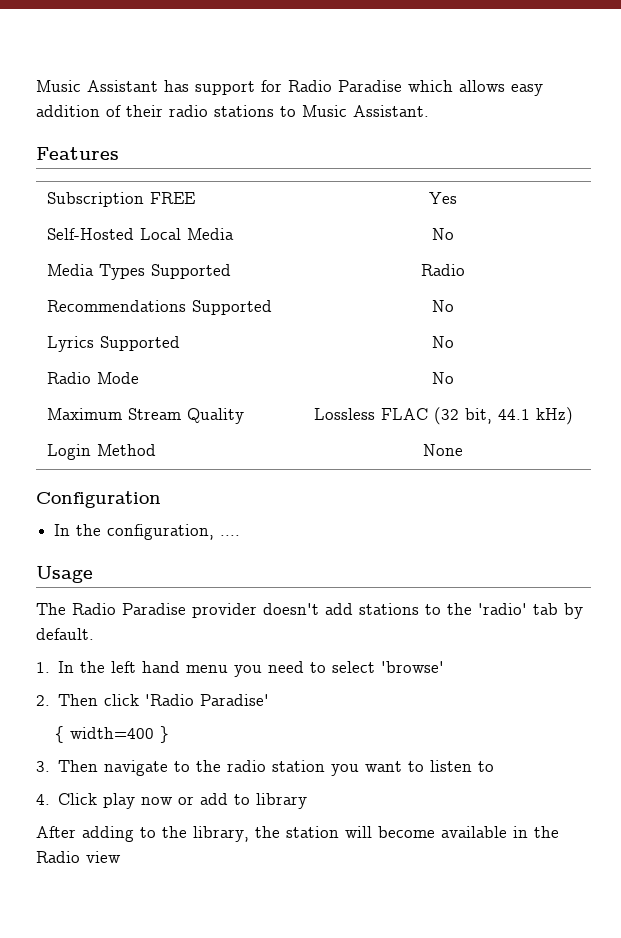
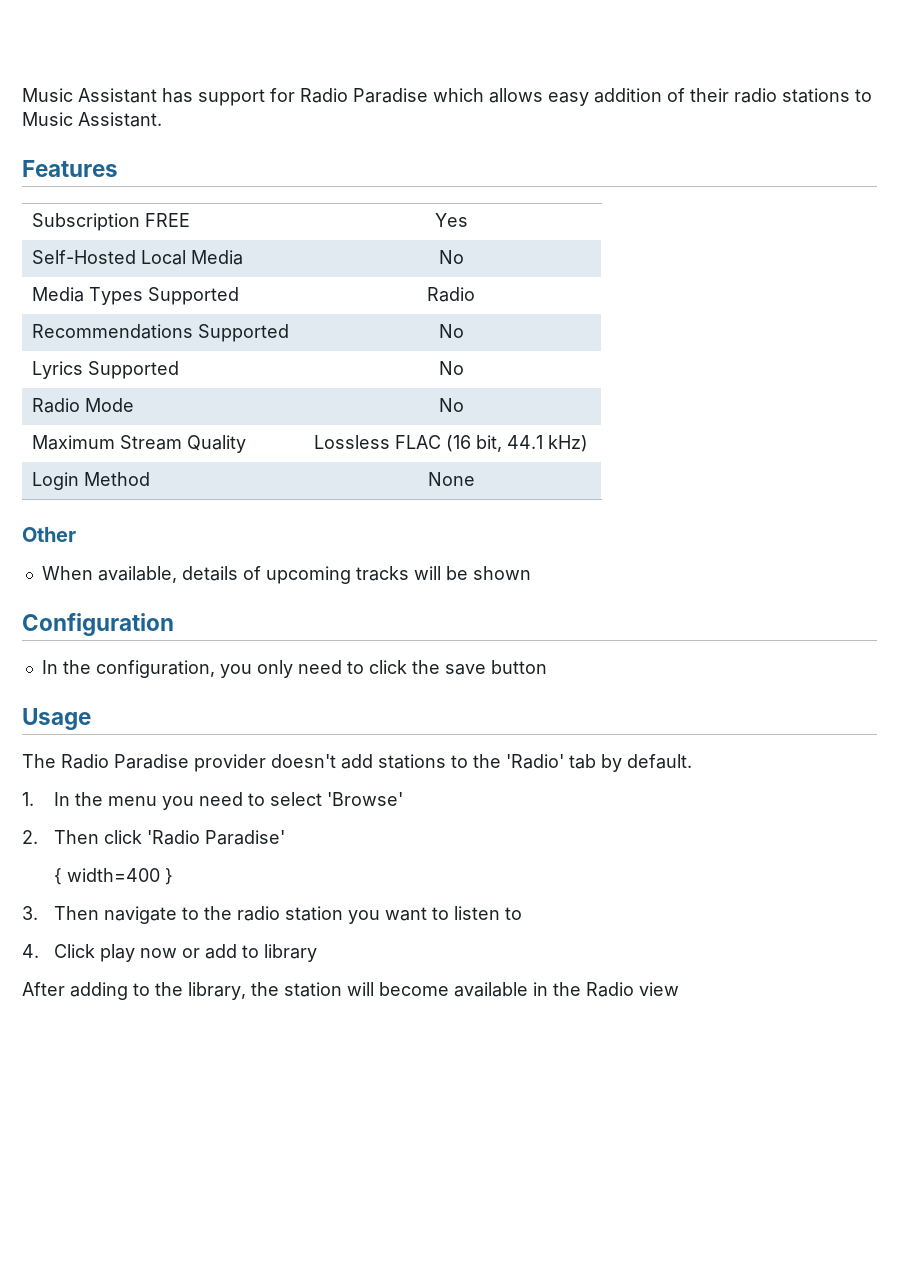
[433,407,459,425] (32 -> [446,435,471,452] (16
[36,491,161,508] [54,524,241,540] Configuration // In the configuration, .... -> [22,527,76,542] [41,566,531,584] [22,613,174,636] [41,660,547,678] Other // When available, details of upcoming tracks will be shown // Configuration // In the configuration, you only need to click the save button
[478,603,527,615] 'radio' -> [506,754,564,769] 'Radio'
[111,661,181,673] left hand -> (103, 799) none
[381,661,445,673] 'browse' -> [326,792,403,806] 'Browse'

